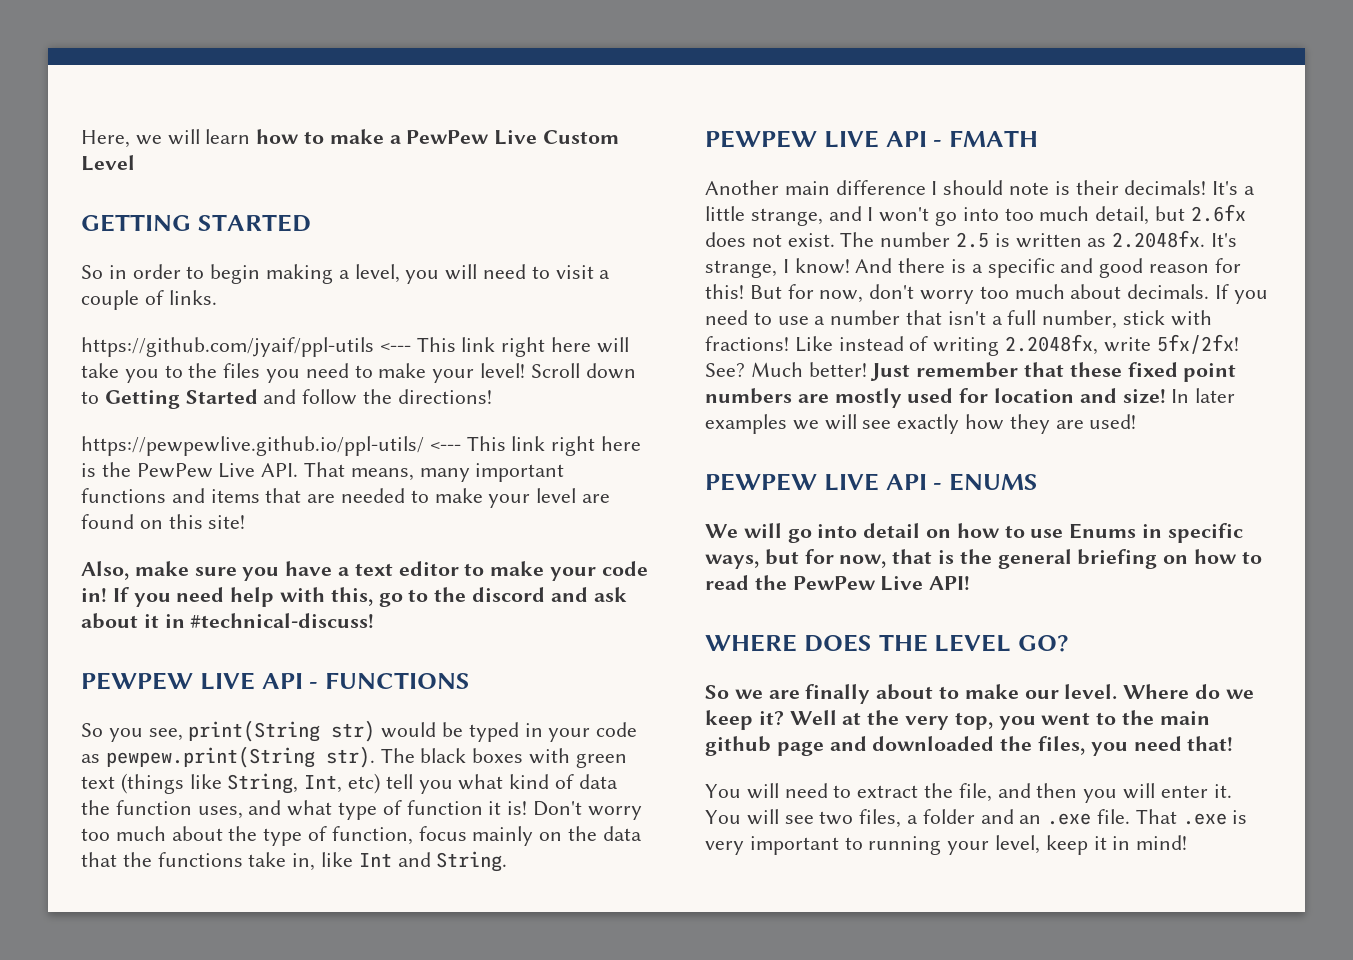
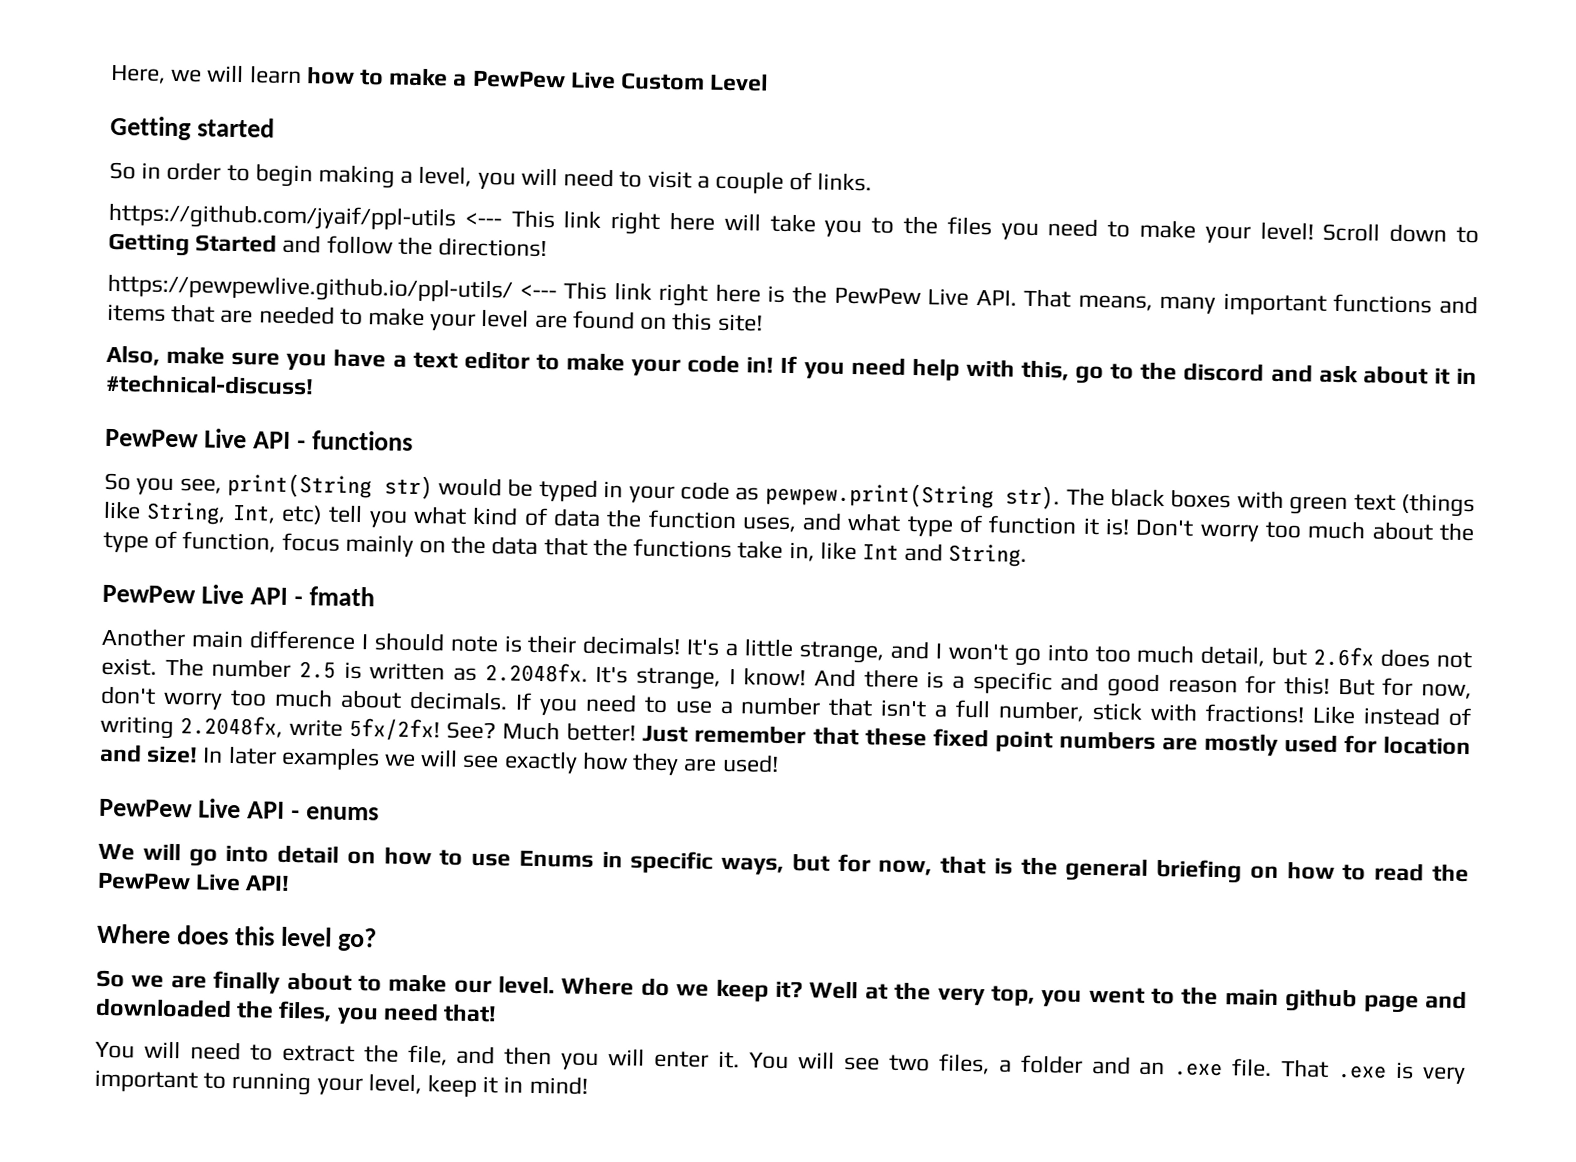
[81,214,311,232] GETTING STARTED -> [110,115,275,141] Getting started
[81,672,470,690] PEWPEW LIVE API - FUNCTIONS -> [105,428,413,451] PewPew Live API - functions
[705,130,1038,148] PEWPEW LIVE API - FMATH -> [102,584,375,607] PewPew Live API - fmath
[705,473,1038,491] PEWPEW LIVE API - ENUMS -> [99,798,379,821] PewPew Live API - enums
[705,634,1069,652] WHERE DOES THE LEVEL GO? -> [97,923,377,952] Where does this level go?

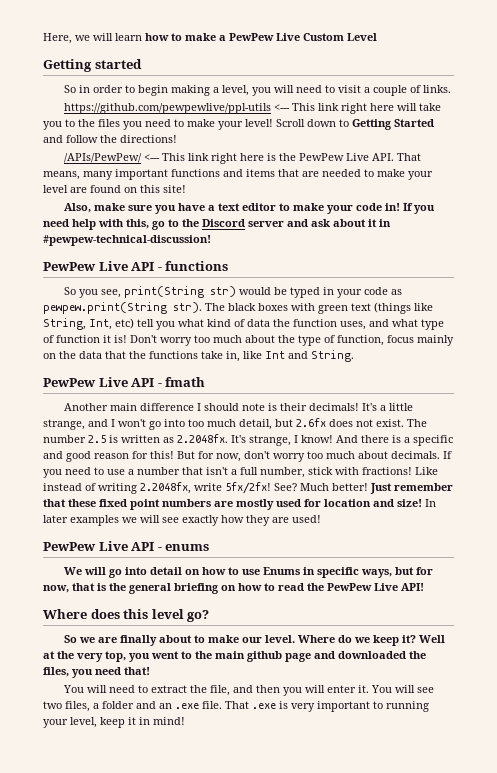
[108,202,457,232] https://github.com/jyaif/ppl-utils -> [64,103,272,114] https://github.com/pewpewlive/ppl-utils
[107,273,513,304] https://pewpewlive.github.io/ppl-utils/ -> [64,153,143,163] /APIs/PewPew/
[1183,362,1265,382] discord -> [202,219,284,227] Discord server
[105,373,314,396] #technical-discuss! -> [43,235,211,246] #pewpew-technical-discussion!

